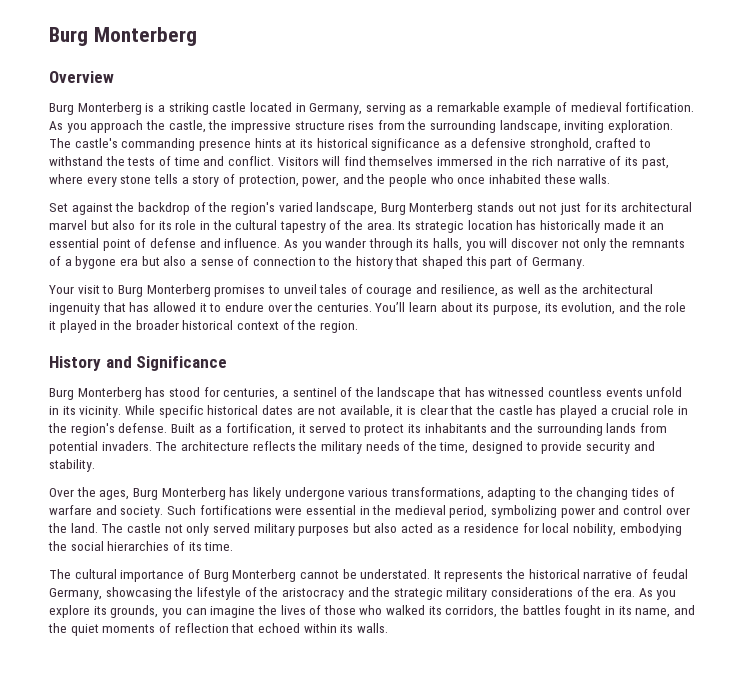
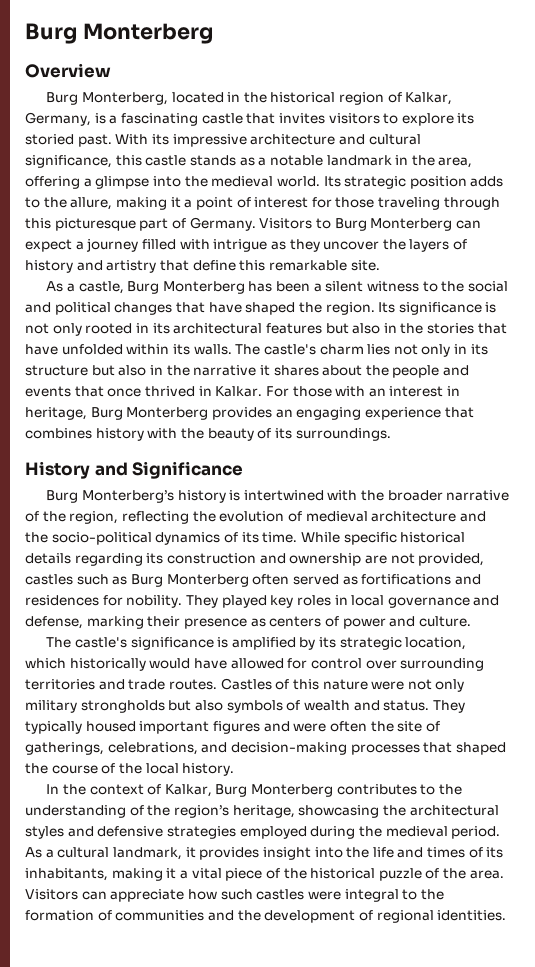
[77,102,695,115] [49,120,674,133] [49,138,652,151] [49,156,669,169] [49,174,611,187] [49,202,692,215] [49,220,664,233] [49,238,685,251] [49,256,487,269] Monterberg is a striking castle located in Germany, serving as a remarkable example of medieval fortification. As you approach the castle, the impressive structure rises from the surrounding landscape, inviting exploration. The castle's commanding presence hints at its historical significance as a defensive stronghold, crafted to withstand the tests of time and conflict. Visitors will find themselves immersed in the rich narrative of its past, where every stone tells a story of protection, power, and the people who once inhabited these walls. // Set against the backdrop of the region's varied landscape, Burg Monterberg stands out not just for its architectural marvel but also for its role in the cultural tapestry of the area. Its strategic location has historically made it an essential point of defense and influence. As you wander through its halls, you will discover not only the remnants of a bygone era but also a sense of connection to the history that shaped this -> [81,92,453,105] [25,112,475,126] [25,134,421,147] [25,155,473,168] [25,176,504,189] [25,197,500,210] [25,218,136,231] Monterberg, located in the historical region of Kalkar, Germany, is a fascinating castle that invites visitors to explore its storied past. With its impressive architecture and cultural significance, this castle stands as a notable landmark in the area, offering a glimpse into the medieval world. Its strategic position adds to the allure, making it a point of interest for those traveling through this picturesque
[49,285,100,294] // Your visit -> [259,218,313,229] Visitors
[214,284,653,297] [49,302,687,315] [49,320,358,333] [49,356,228,371] [49,387,683,400] [49,405,688,418] [48,423,667,436] [49,441,655,454] [49,459,95,472] [49,487,675,500] [49,505,690,518] [48,523,682,536] [48,541,234,551] [49,569,688,582] [49,587,677,600] [49,605,695,618] [48,623,388,636] promises to unveil tales of courage and resilience, as well as the architectural ingenuity that has allowed it to endure over the centuries. You’ll learn about its purpose, its evolution, and the role it played in the broader historical context of the region. // History and Significance // Burg Monterberg has stood for centuries, a sentinel of the landscape that has witnessed countless events unfold in its vicinity. While specific historical dates are not available, it is clear that the castle has played a crucial role in the region's defense. Built as a fortification, it served to protect its inhabitants and the surrounding lands from potential invaders. The architecture reflects the military needs of the time, designed to provide security and stability. // Over the ages, Burg Monterberg has likely undergone various transformations, adapting to the changing tides of warfare and society. Such fortifications were essential in the medieval period, symbolizing power and control over the land. The castle not only served military purposes but also acted as a residence for local nobility, embodying the social hierarchies of its time. // The cultural importance of Burg Monterberg cannot be understated. It represents the historical narrative of feudal Germany, showcasing the lifestyle of the aristocracy and the strategic military considerations of the era. As you explore its grounds, you can imagine the lives of those who walked its corridors, the battles fought in its name, and the quiet moments of reflection that echoed within its walls. -> [455,220,481,229] [25,238,468,252] [25,260,380,273] [46,281,508,294] [25,302,497,315] [25,323,507,336] [25,344,488,357] [25,365,470,378] [25,386,461,397] [25,407,474,420] [25,428,391,441] [25,461,244,479] [46,490,510,503] [25,511,486,524] [25,532,466,545] [25,553,485,566] [25,574,481,587] [25,595,500,608] [25,616,471,629] [46,637,467,650] [25,658,485,671] [25,678,465,692] [25,700,465,713] [25,721,440,734] [25,742,506,755] [25,763,235,776] [46,784,463,797] [25,805,499,818] [25,826,501,839] [25,847,504,860] [25,868,504,881] [25,889,444,902] [25,910,507,923] can expect a journey filled with intrigue as they uncover the layers of history and artistry that define this remarkable site. // As a castle, Burg Monterberg has been a silent witness to the social and political changes that have shaped the region. Its significance is not only rooted in its architectural features but also in the stories that have unfolded within its walls. The castle's charm lies not only in its structure but also in the narrative it shares about the people and events that once thrived in Kalkar. For those with an interest in heritage, Burg Monterberg provides an engaging experience that combines history with the beauty of its surroundings. // History and Significance // Burg Monterberg’s history is intertwined with the broader narrative of the region, reflecting the evolution of medieval architecture and the socio-political dynamics of its time. While specific historical details regarding its construction and ownership are not provided, castles such as Burg Monterberg often served as fortifications and residences for nobility. They played key roles in local governance and defense, marking their presence as centers of power and culture. // The castle's significance is amplified by its strategic location, which historically would have allowed for control over surrounding territories and trade routes. Castles of this nature were not only military strongholds but also symbols of wealth and status. They typically housed important figures and were often the site of gatherings, celebrations, and decision-making processes that shaped the course of the local history. // In the context of Kalkar, Burg Monterberg contributes to the understanding of the region’s heritage, showcasing the architectural styles and defensive strategies employed during the medieval period. As a cultural landmark, it provides insight into the life and times of its inhabitants, making it a vital piece of the historical puzzle of the area. Visitors can appreciate how such castles were integral to the formation of communities and the development of regional identities.

